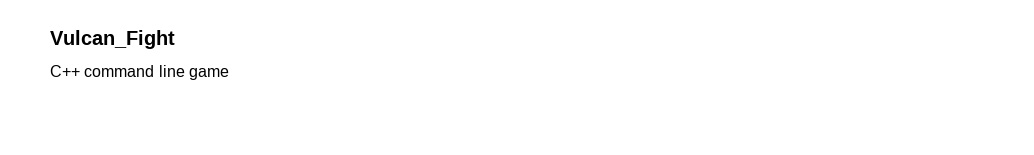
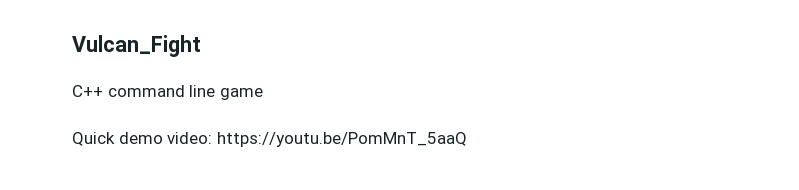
(229, 74) none -> [72,132,467,147] // Quick demo video: https://youtu.be/PomMnT_5aaQ

